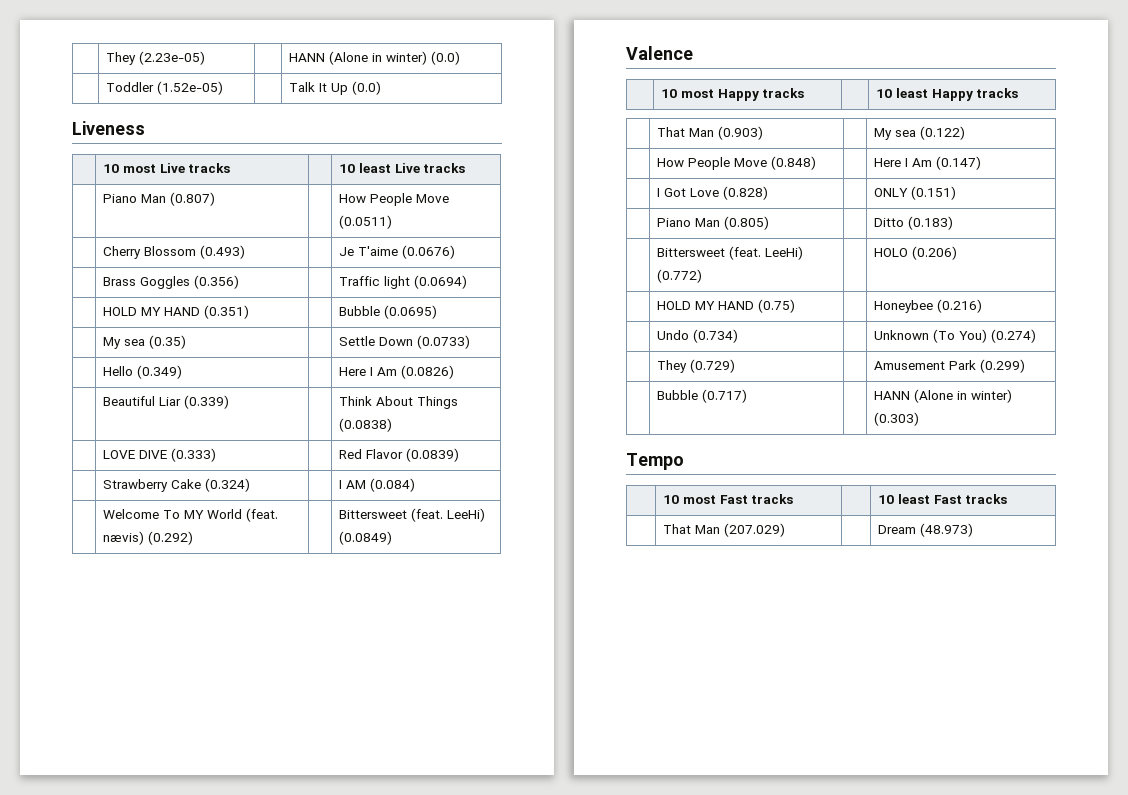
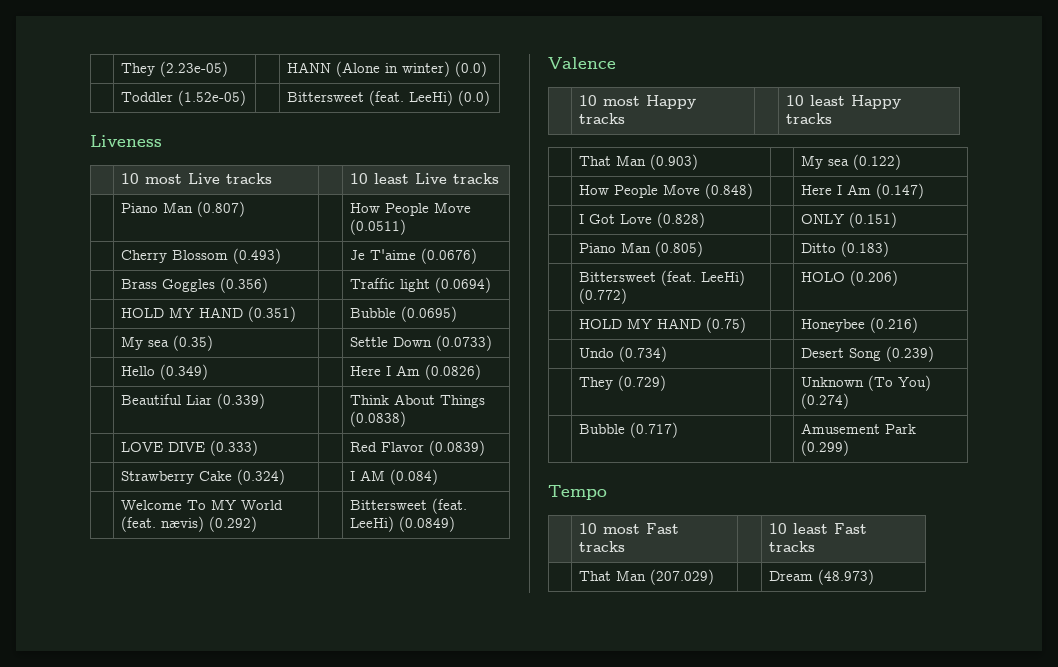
[289,82,349,95] Talk It Up -> [287,90,454,106] Bittersweet (feat. LeeHi)
(739, 336) none -> [801,346,935,362] [579,375,667,391] | Desert Song (0.239) // | They (0.729) |
[657,359,736,373] They (0.729) -> [579,422,679,438] Bubble (0.717)
[657,389,748,403] [874,389,1013,403] [874,412,920,426] // | Bubble (0.717) | | HANN (Alone in winter) (0.303) -> (850, 448) none

